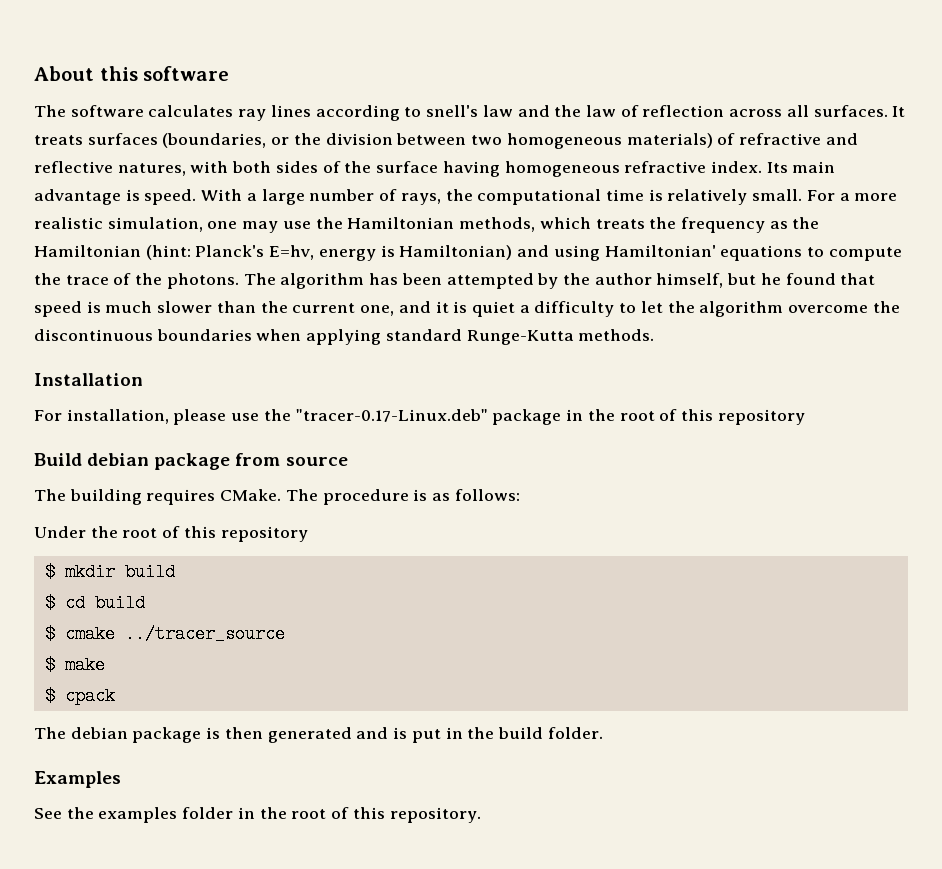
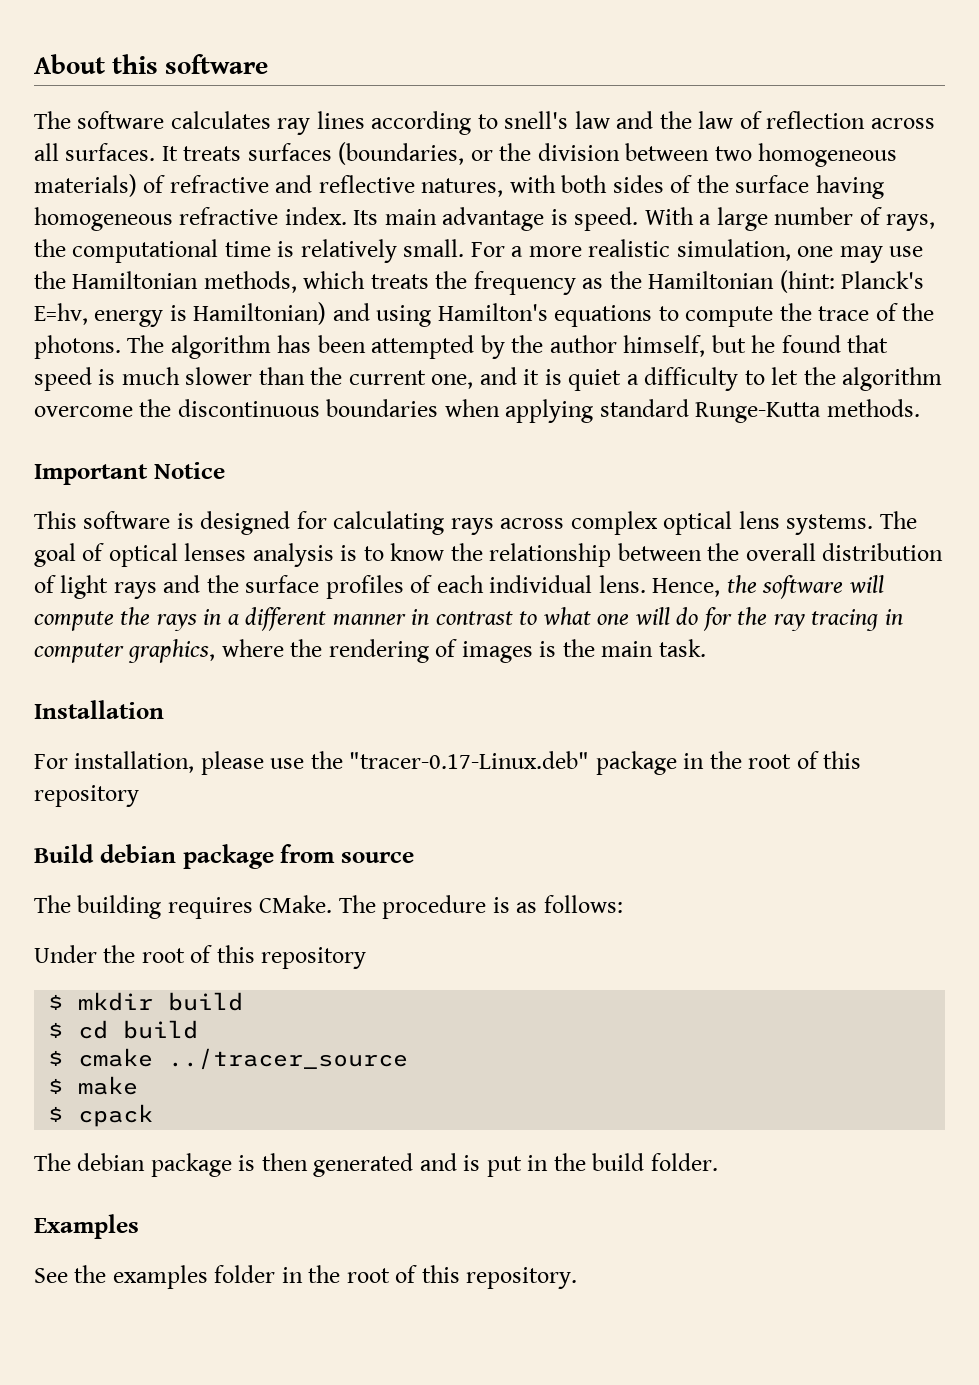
[604,245,716,257] Hamiltonian' -> [437,303,548,321] Hamilton's
(655, 335) none -> [34,462,225,485] [34,511,917,535] [34,543,944,567] [34,575,884,599] [34,607,903,631] [34,639,706,663] // Important Notice // This software is designed for calculating rays across complex optical lens systems. The goal of optical lenses analysis is to know the relationship between the overall distribution of light rays and the surface profiles of each individual lens. Hence, the software will compute the rays in a different manner in contrast to what one will do for the ray tracing in computer graphics, where the rendering of images is the main task.

